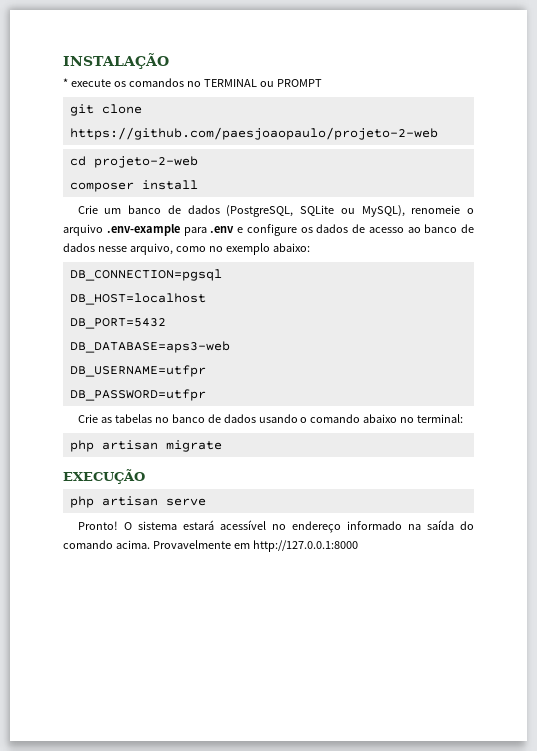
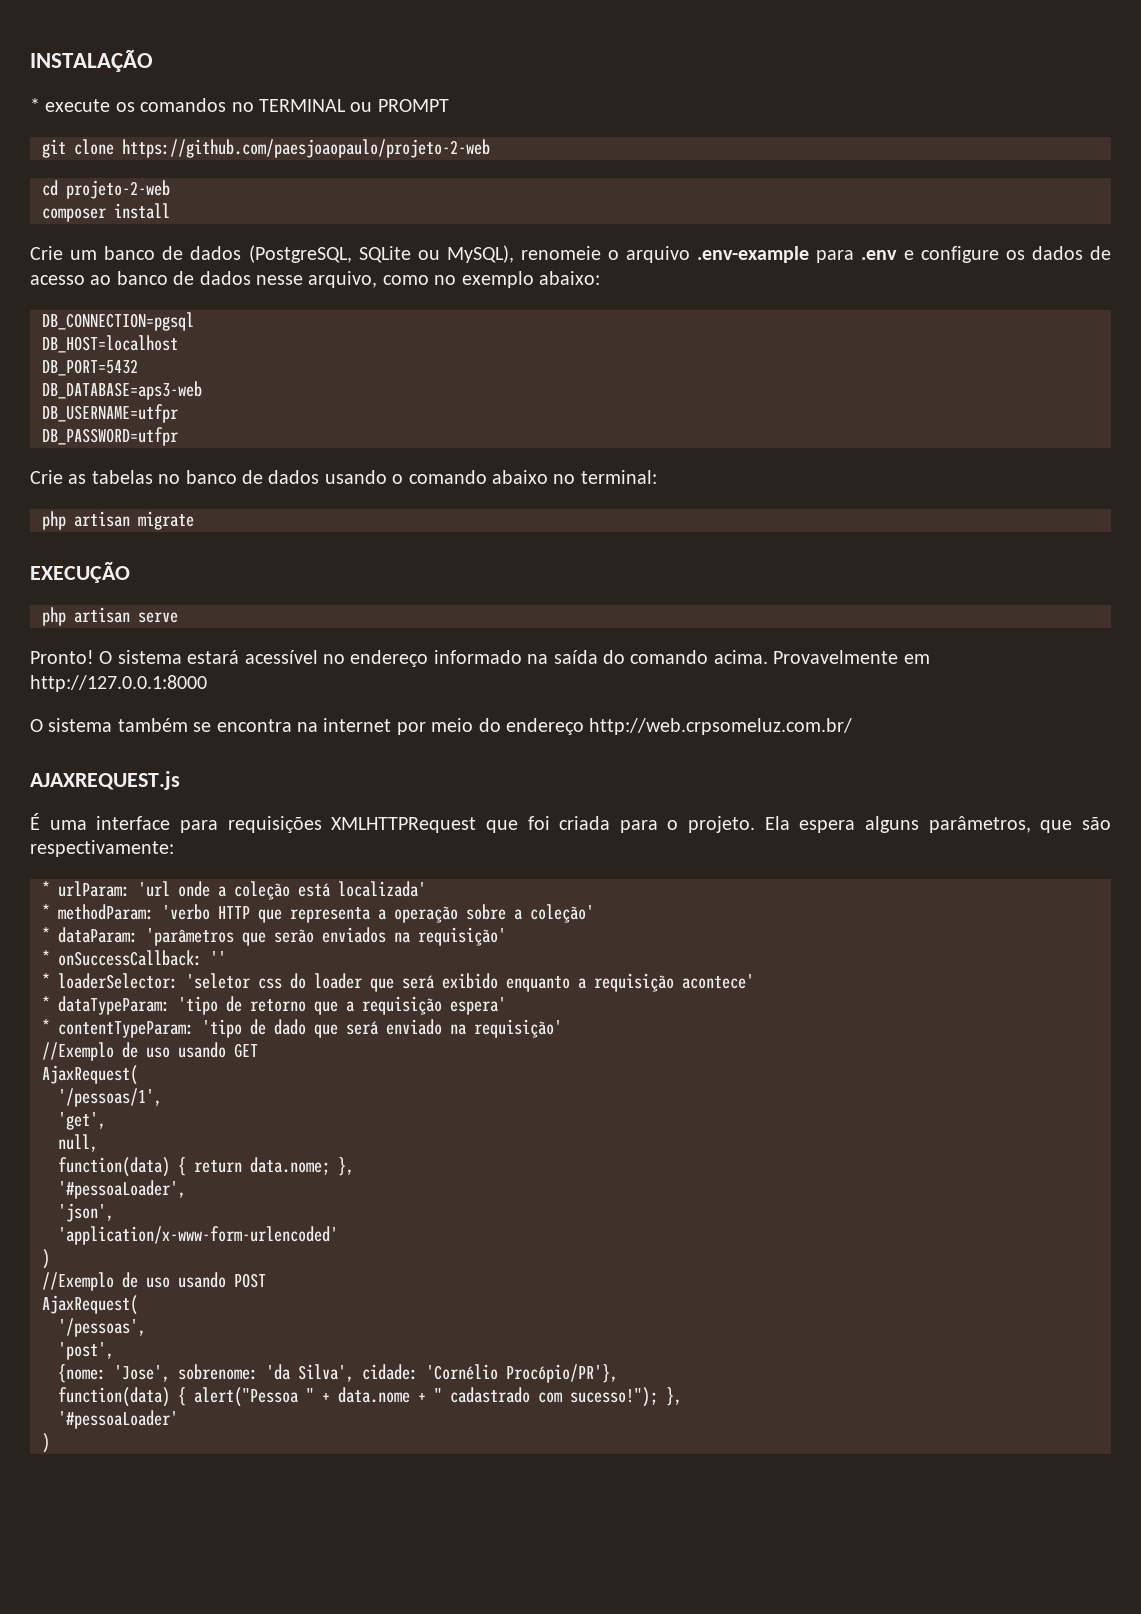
(358, 546) none -> [30,718,853,735] [30,771,180,790] [30,813,1111,833] [30,840,174,857] [42,881,426,900] [42,904,594,923] [42,927,506,946] [42,950,226,966] [42,973,754,992] [42,996,506,1015] [42,1019,562,1038] [42,1042,258,1061] [42,1065,138,1085] [58,1088,162,1107] [58,1112,106,1130] [58,1134,98,1152] [58,1157,354,1177] [58,1180,186,1199] [58,1203,114,1222] [58,1226,338,1245] [42,1249,50,1269] [42,1272,266,1291] [42,1295,138,1315] [58,1318,146,1337] [58,1342,114,1360] [58,1364,618,1383] [58,1387,682,1407] [58,1410,178,1429] [42,1433,50,1453] // O sistema também se encontra na internet por meio do endereço http://web.crpsomeluz.com.br/ // AJAXREQUEST.js // É uma interface para requisições XMLHTTPRequest que foi criada para o projeto. Ela espera alguns parâmetros, que são respectivamente: // * urlParam: 'url onde a coleção está localizada' // * methodParam: 'verbo HTTP que representa a operação sobre a coleção' // * dataParam: 'parâmetros que serão enviados na requisição' // * onSuccessCallback: '' // * loaderSelector: 'seletor css do loader que será exibido enquanto a requisição acontece' // * dataTypeParam: 'tipo de retorno que a requisição espera' // * contentTypeParam: 'tipo de dado que será enviado na requisição' // //Exemplo de uso usando GET // AjaxRequest( // '/pessoas/1', // 'get', // null, // function(data) { return data.nome; }, // '#pessoaLoader', // 'json', // 'application/x-www-form-urlencoded' // ) // //Exemplo de uso usando POST // AjaxRequest( // '/pessoas', // 'post', // {nome: 'Jose', sobrenome: 'da Silva', cidade: 'Cornélio Procópio/PR'}, // function(data) { alert("Pessoa " + data.nome + " cadastrado com sucesso!"); }, // '#pessoaLoader' // )

